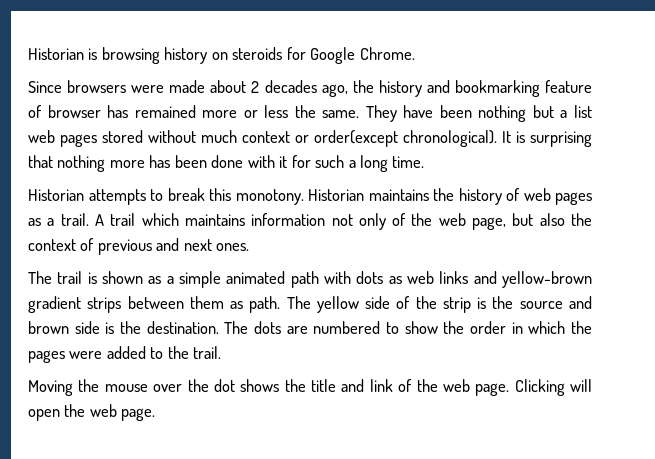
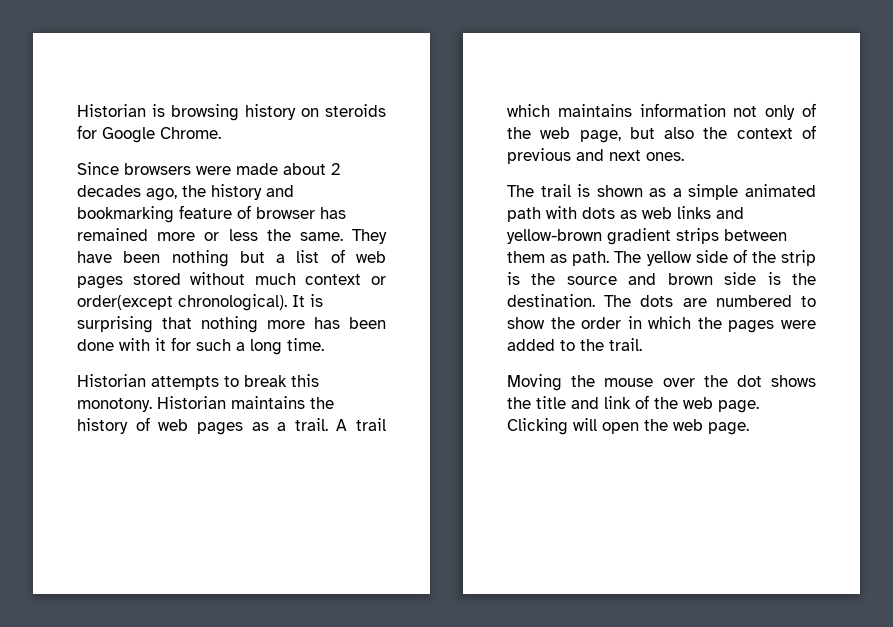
(593, 111) none -> [330,249,345,263] of

